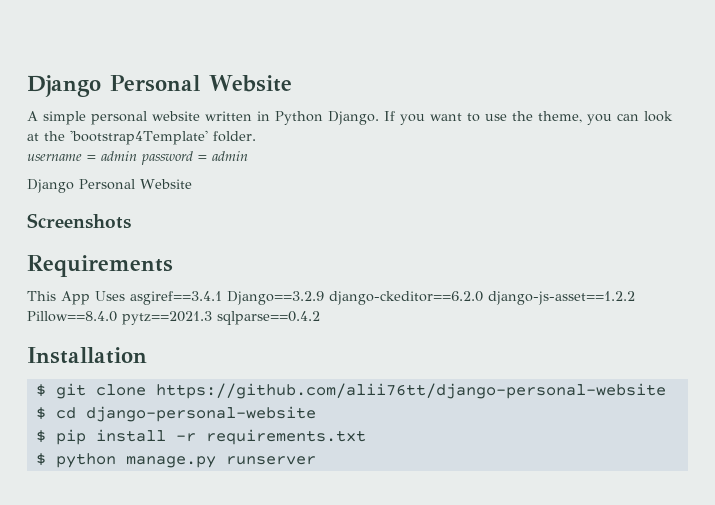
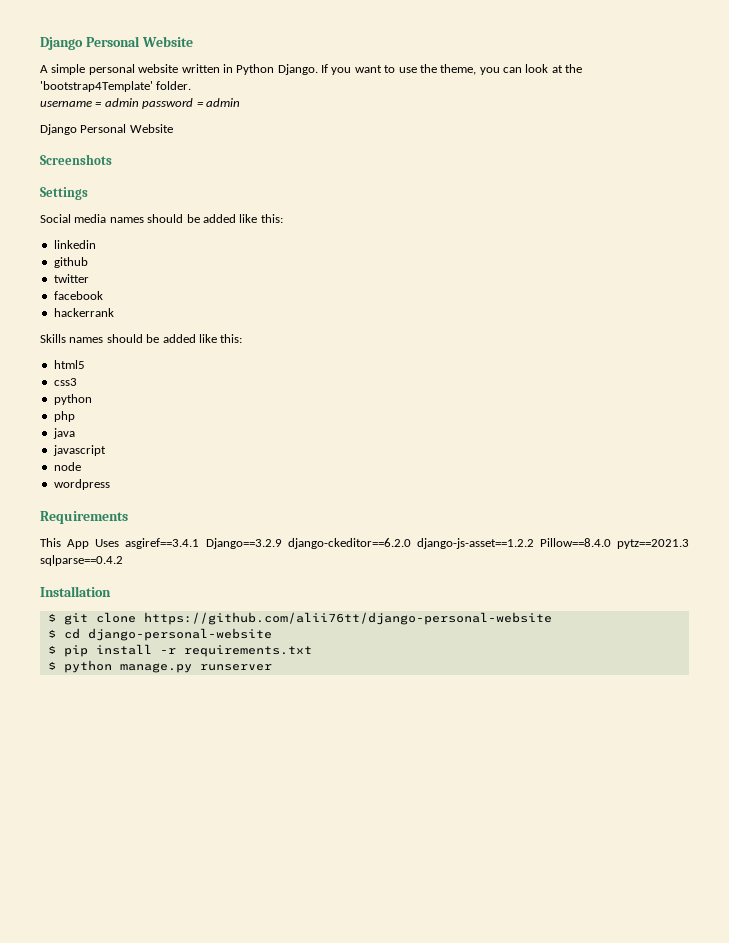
(131, 221) none -> [40,187,88,200] [40,214,283,223] [53,240,96,249] [53,257,88,268] [53,274,89,283] [53,291,103,300] [53,308,114,317] [40,334,243,343] [53,360,85,369] [53,378,77,386] [53,394,92,405] [53,411,75,422] [52,428,75,439] [52,445,106,456] [53,462,81,471] [53,479,110,490] // Settings // Social media names should be added like this: // linkedin // github // twitter // facebook // hackerrank // Skills names should be added like this: // html5 // css3 // python // php // java // javascript // node // wordpress

